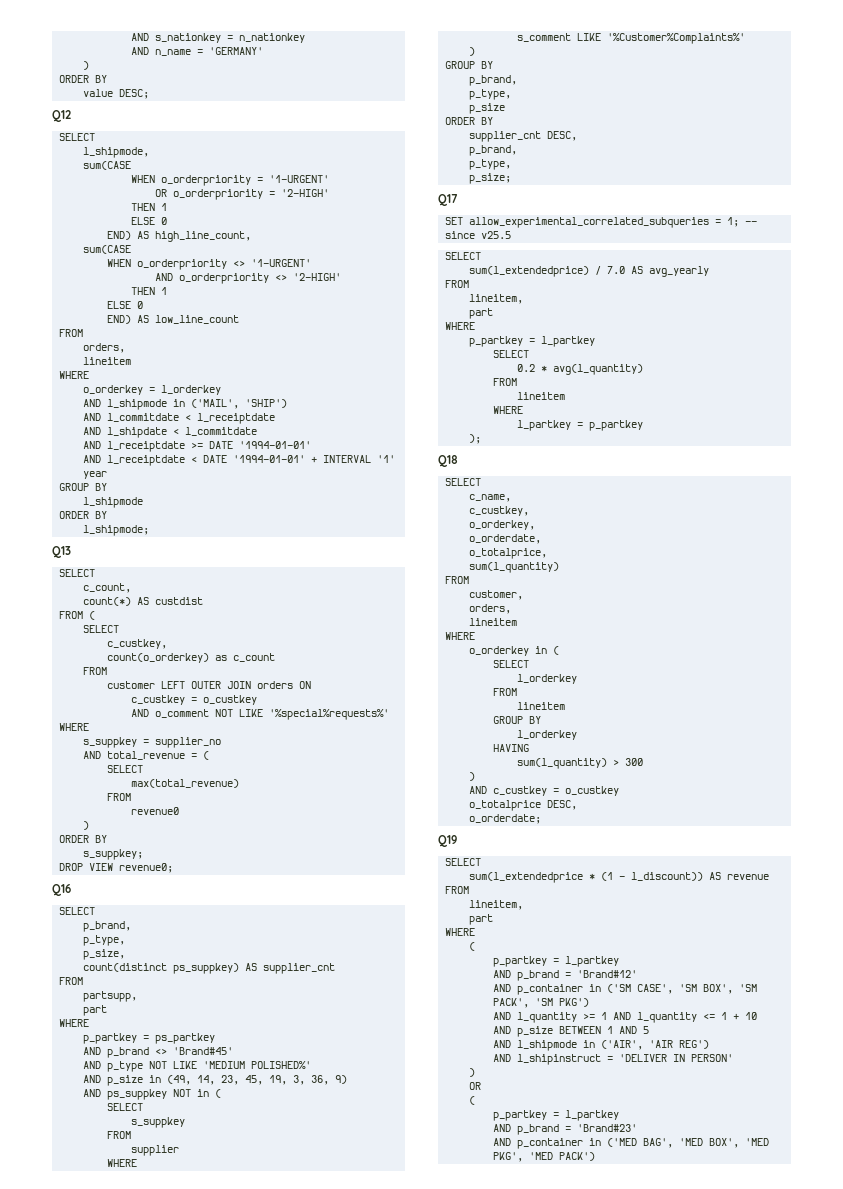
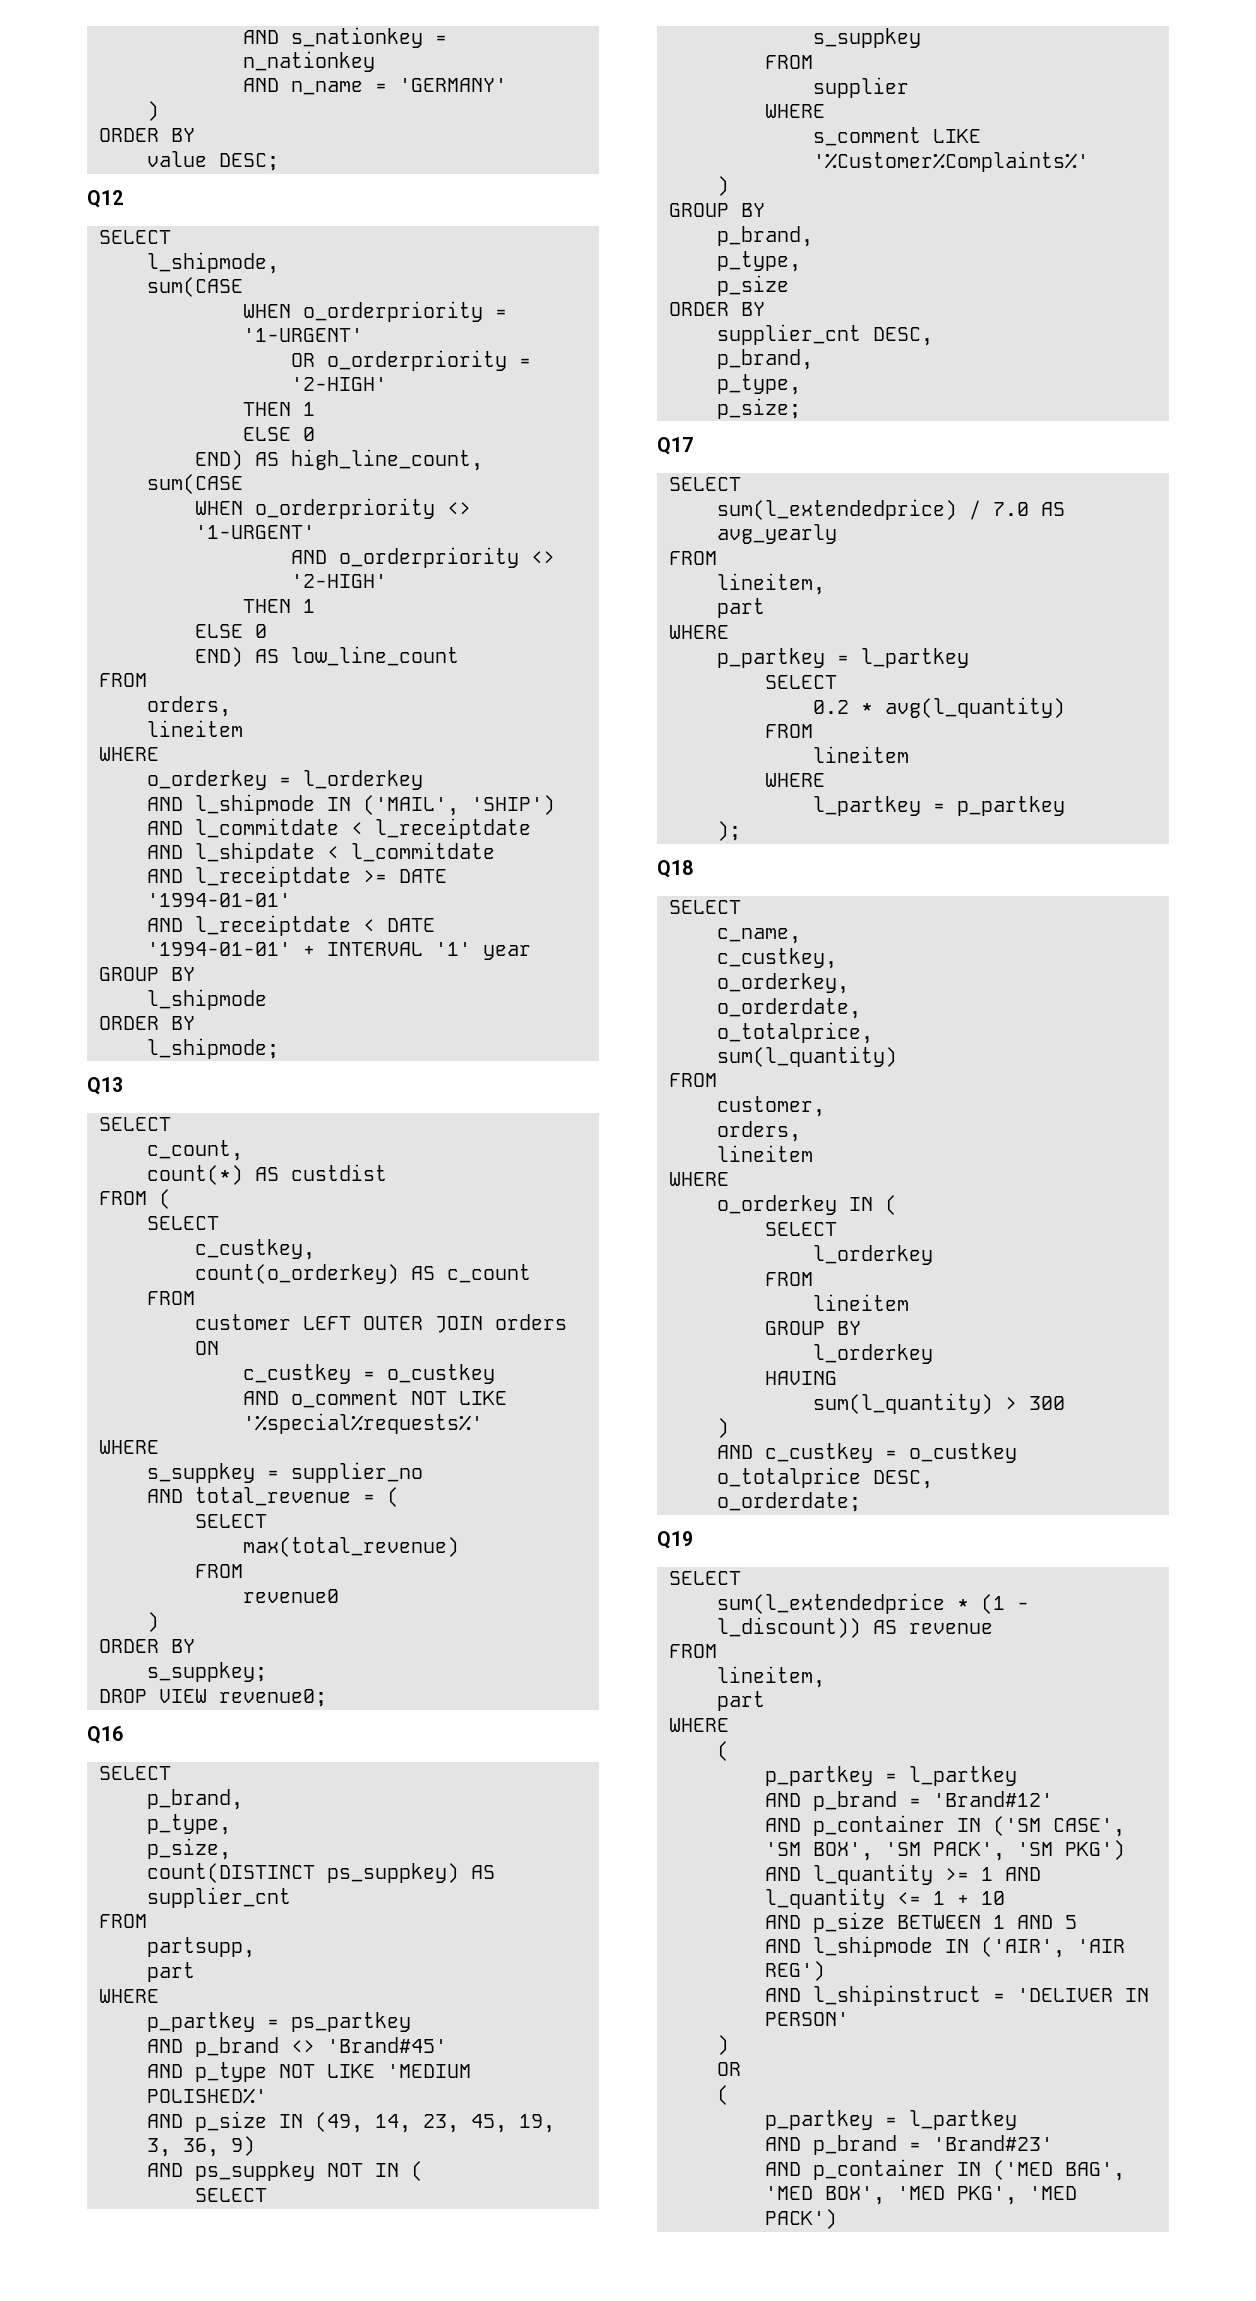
[172,399,185,407] in -> [326,797,351,811] IN
[214,655,227,661] as -> [410,1266,435,1280] AS
[82,963,167,972] count(distinct -> [146,1863,315,1883] count(DISTINCT
[148,1075,161,1083] in -> [278,2114,303,2128] IN
[196,1089,209,1097] in -> [374,2163,399,2177] IN
[444,217,757,228] [444,231,511,239] // SET allow_experimental_correlated_subqueries = 1; -- since v25.5 -> (693, 446) none
[534,646,547,654] in -> [848,1197,873,1211] IN
[588,984,601,992] in -> [956,1818,981,1832] IN
[582,1040,595,1048] in -> [944,1939,969,1953] IN
[588,1138,601,1146] in -> [956,2162,981,2176] IN

